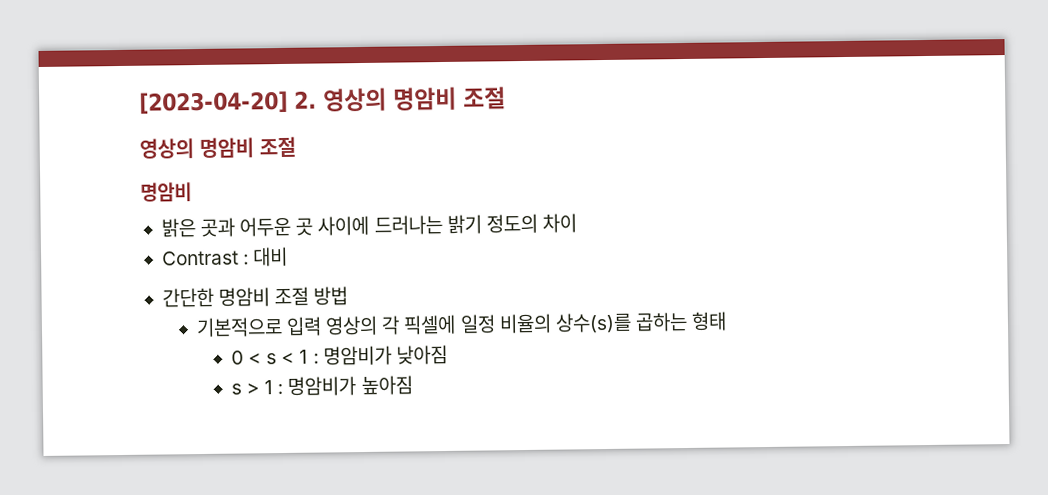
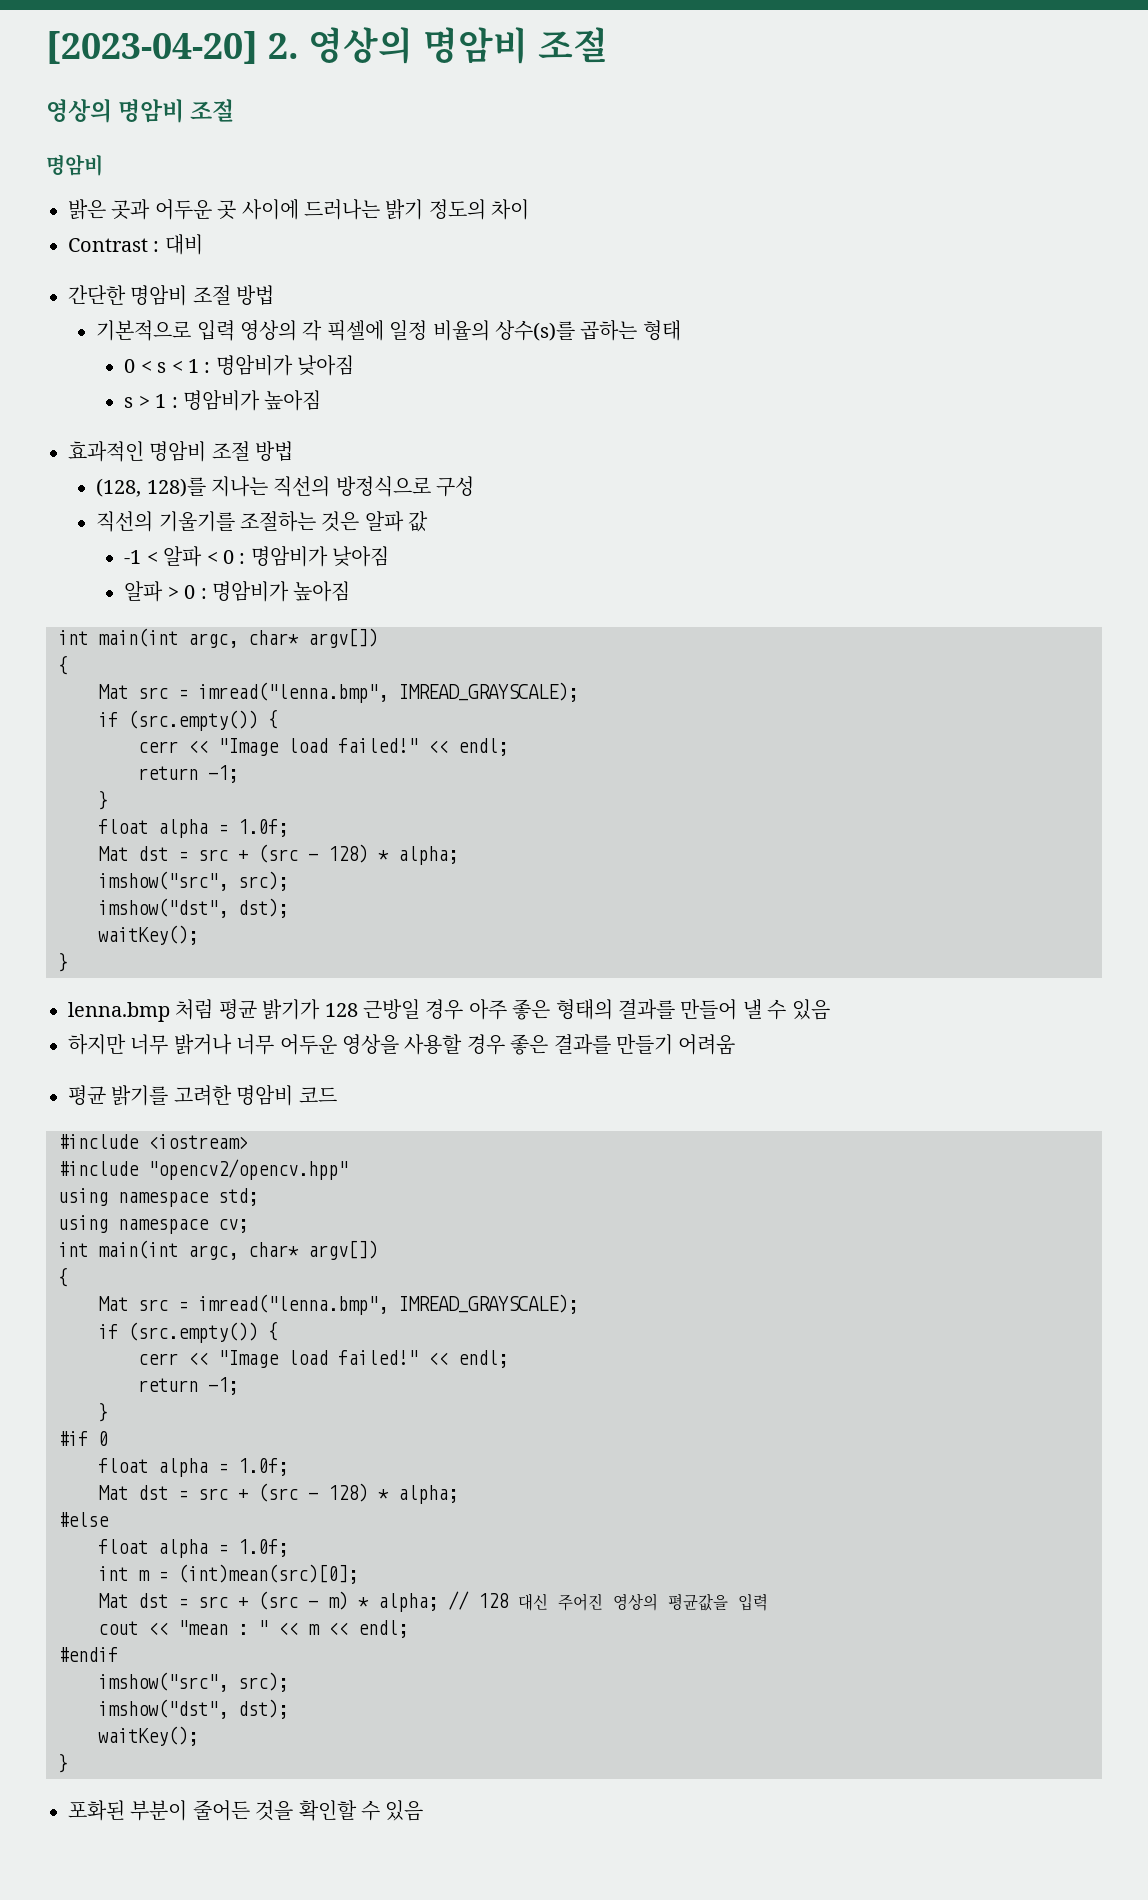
(413, 385) none -> [68,440,294,462] [96,476,475,497] [96,511,429,532] [124,545,390,567] [124,580,351,602] [58,628,378,648] [58,655,68,675] [98,682,578,703] [98,709,278,731] [138,738,508,756] [138,765,238,783] [98,790,108,810] [98,819,288,838] [98,844,458,865] [98,871,288,891] [98,898,288,918] [98,925,198,945] [58,952,68,972] [68,999,830,1022] [68,1034,736,1055] [68,1084,337,1106] [58,1134,248,1149] [58,1159,348,1180] [58,1188,258,1207] [58,1215,248,1234] [58,1240,378,1260] [58,1267,68,1287] [98,1294,578,1315] [98,1321,278,1343] [138,1350,508,1368] [138,1377,238,1395] [98,1402,108,1422] [58,1431,108,1446] [98,1458,288,1477] [98,1483,458,1504] [58,1512,109,1527] [98,1539,288,1558] [98,1564,358,1584] [98,1591,768,1612] [98,1620,408,1638] [58,1647,118,1662] [98,1672,288,1692] [98,1699,288,1719] [98,1726,198,1746] [58,1753,68,1773] [68,1800,424,1821] // 효과적인 명암비 조절 방법 // (128, 128)를 지나는 직선의 방정식으로 구성 // 직선의 기울기를 조절하는 것은 알파 값 // -1 < 알파 < 0 : 명암비가 낮아짐 // 알파 > 0 : 명암비가 높아짐 // int main(int argc, char* argv[]) // { // Mat src = imread("lenna.bmp", IMREAD_GRAYSCALE); // if (src.empty()) { // cerr << "Image load failed!" << endl; // return -1; // } // float alpha = 1.0f; // Mat dst = src + (src - 128) * alpha; // imshow("src", src); // imshow("dst", dst); // waitKey(); // } // lenna.bmp 처럼 평균 밝기가 128 근방일 경우 아주 좋은 형태의 결과를 만들어 낼 수 있음 // 하지만 너무 밝거나 너무 어두운 영상을 사용할 경우 좋은 결과를 만들기 어려움 // 평균 밝기를 고려한 명암비 코드 // #include <iostream> // #include "opencv2/opencv.hpp" // using namespace std; // using namespace cv; // int main(int argc, char* argv[]) // { // Mat src = imread("lenna.bmp", IMREAD_GRAYSCALE); // if (src.empty()) { // cerr << "Image load failed!" << endl; // return -1; // } // #if 0 // float alpha = 1.0f; // Mat dst = src + (src - 128) * alpha; // #else // float alpha = 1.0f; // int m = (int)mean(src)[0]; // Mat dst = src + (src - m) * alpha; // 128 대신 주어진 영상의 평균값을 입력 // cout << "mean : " << m << endl; // #endif // imshow("src", src); // imshow("dst", dst); // waitKey(); // } // 포화된 부분이 줄어든 것을 확인할 수 있음

